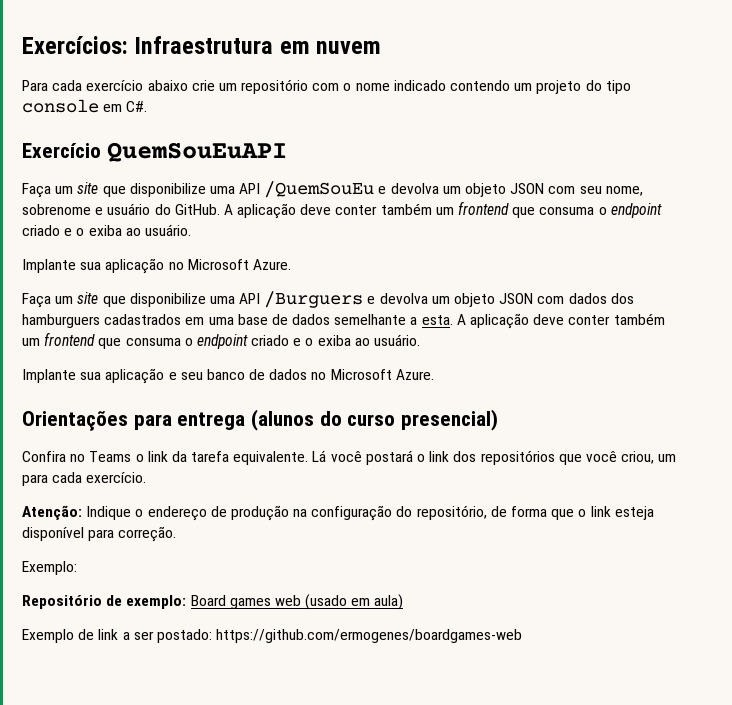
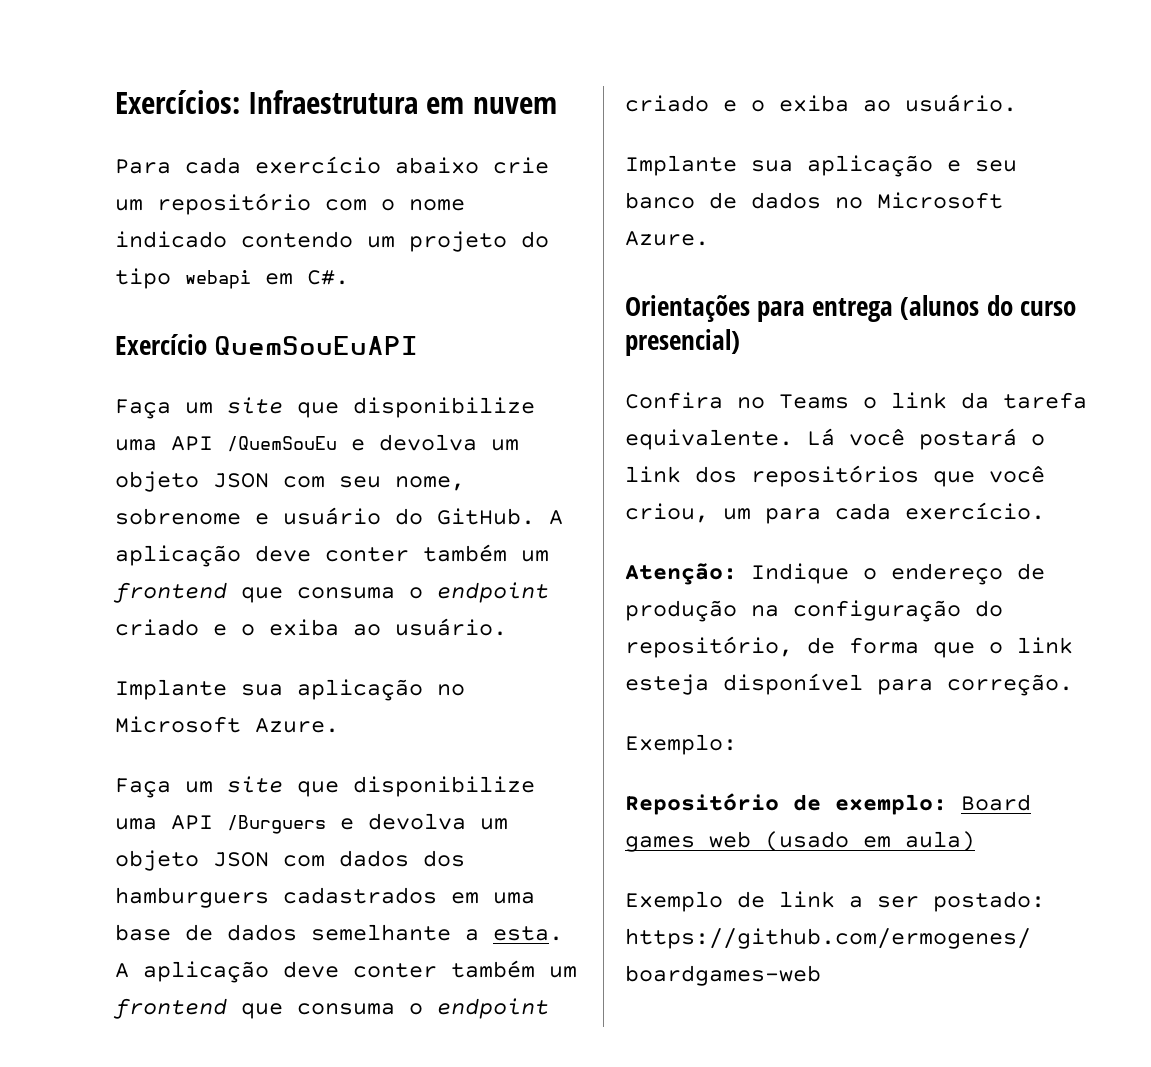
[22,99,99,113] console -> [185,270,251,289] webapi

